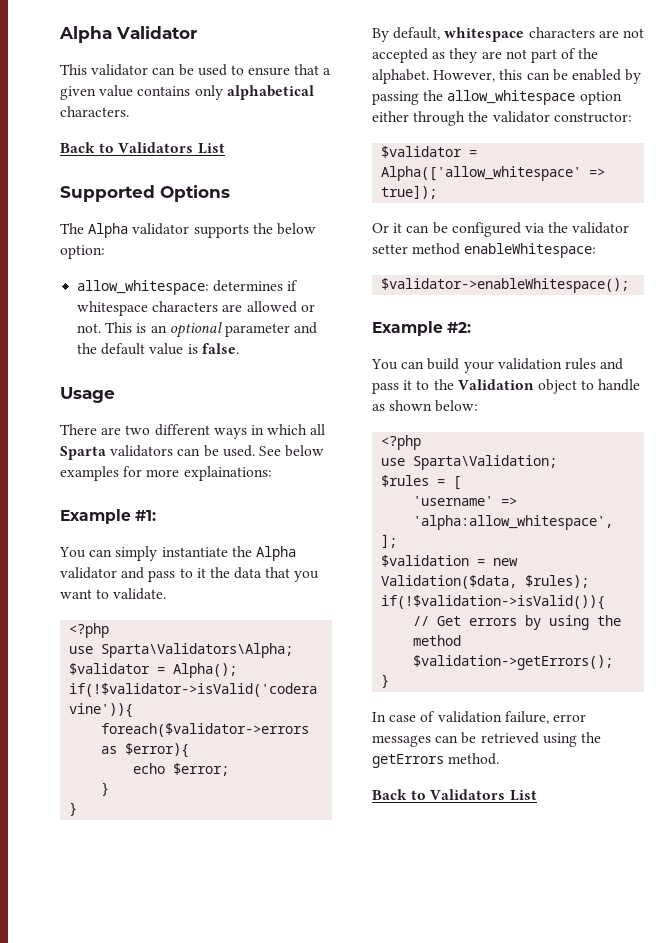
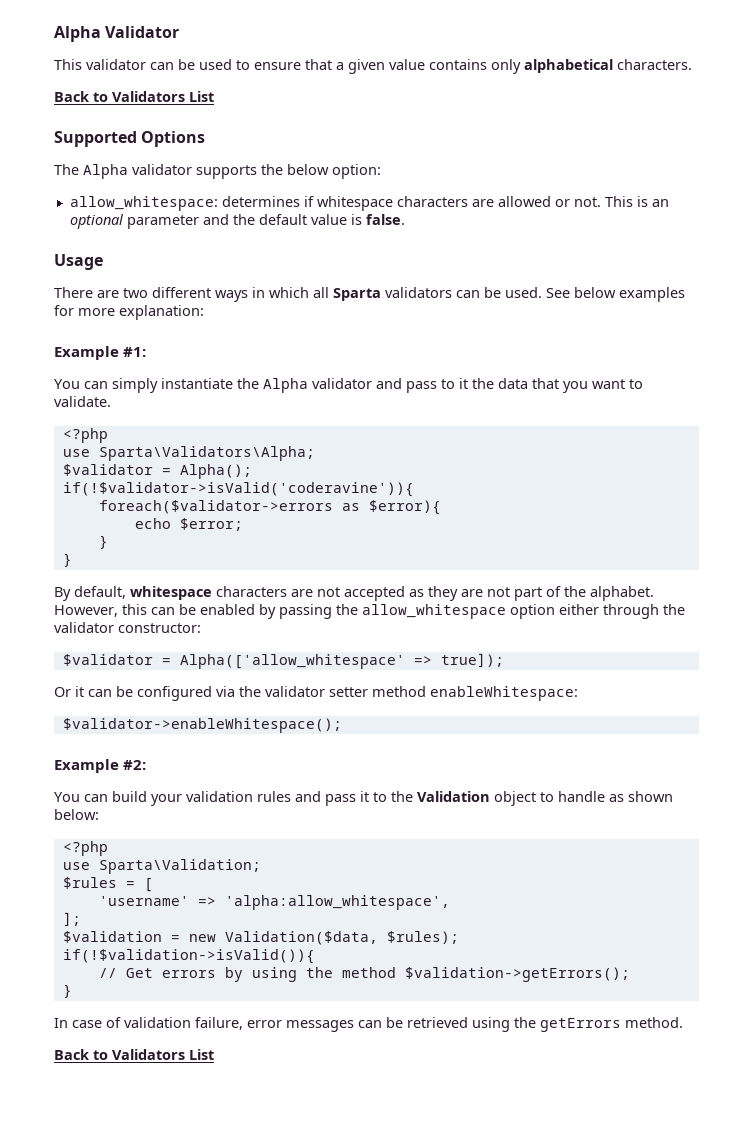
[183,466,272,481] explainations: -> [119,305,204,320] explanation:

